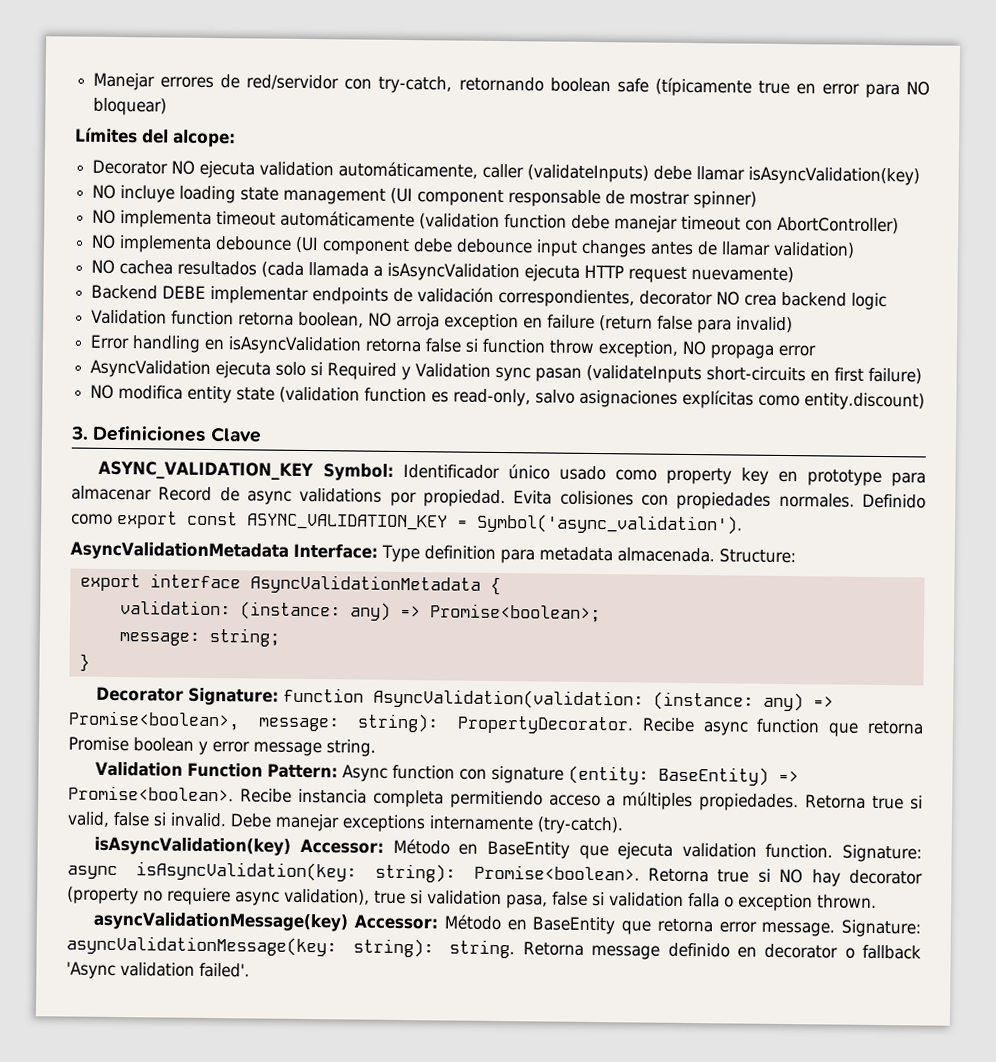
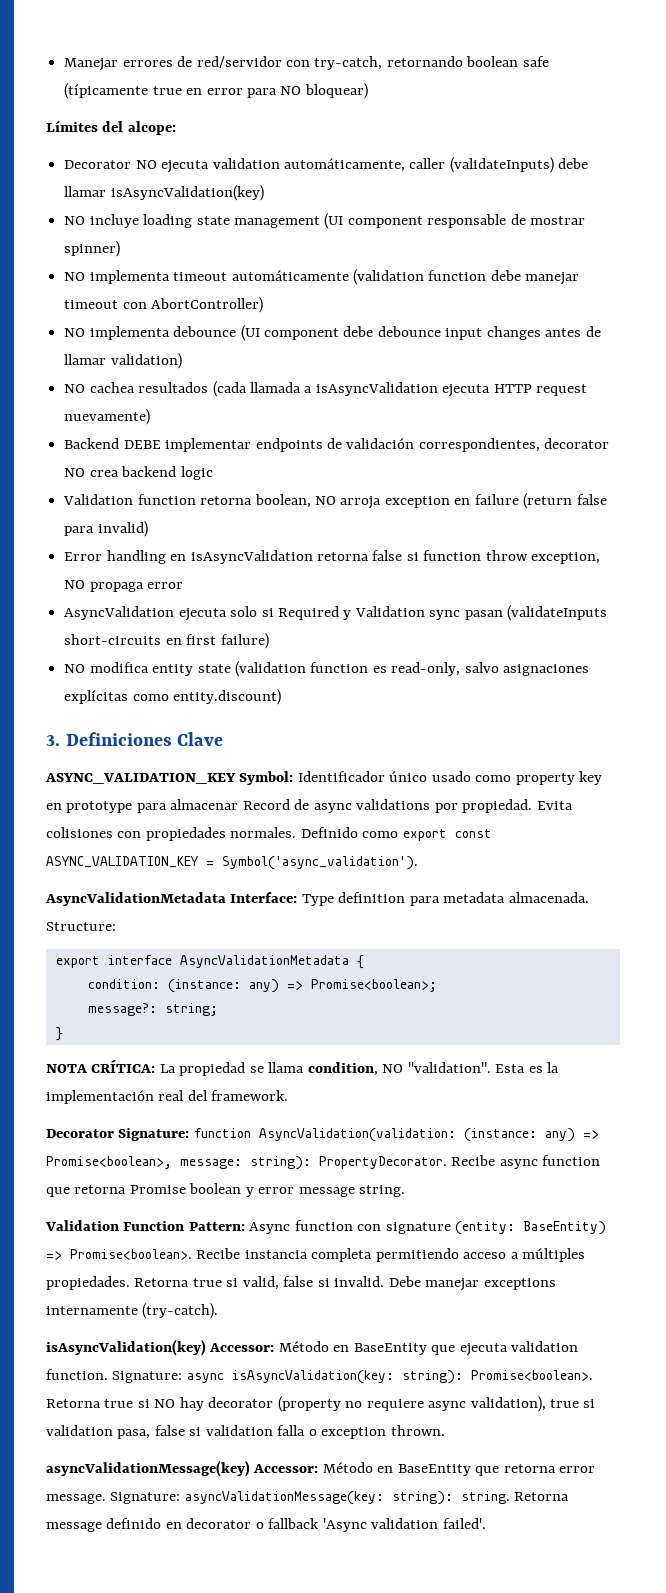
[119,600,231,616] validation: -> [87,979,160,989] condition:
[118,632,200,646] message: -> [87,1003,157,1016] message?:
(90, 662) none -> [46,1059,560,1076] [46,1090,289,1104] // NOTA CRÍTICA: La propiedad se llama condition, NO "validation". Esta es la implementación real del framework.

